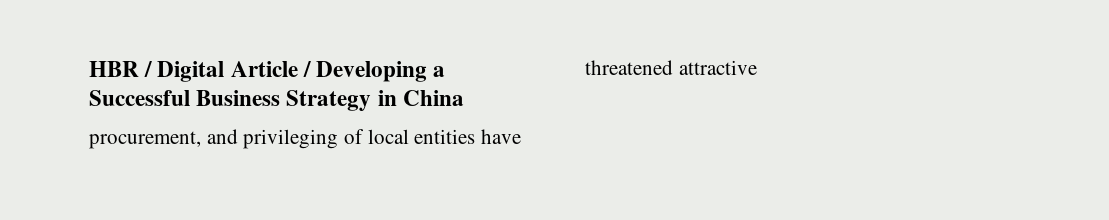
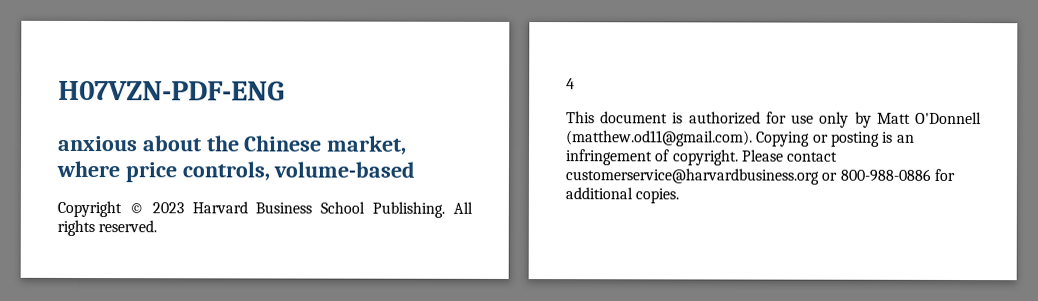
[89,61,446,82] [89,90,464,111] [89,129,522,149] [585,60,757,75] HBR / Digital Article / Developing a Successful Business Strategy in China // procurement, and privileging of local entities have threatened attractive -> [58,80,285,101] [57,135,408,155] [56,160,416,183] [57,200,473,218] [57,219,158,237] [566,78,575,90] [566,111,982,128] [566,130,915,147] [565,149,838,166] [565,168,955,185] [565,187,680,204] H07VZN-PDF-ENG // anxious about the Chinese market, where price controls, volume-based // Copyright © 2023 Harvard Business School Publishing. All rights reserved. // 4 // This document is authorized for use only by Matt O'Donnell (matthew.od11@gmail.com). Copying or posting is an infringement of copyright. Please contact customerservice@harvardbusiness.org or 800-988-0886 for additional copies.

